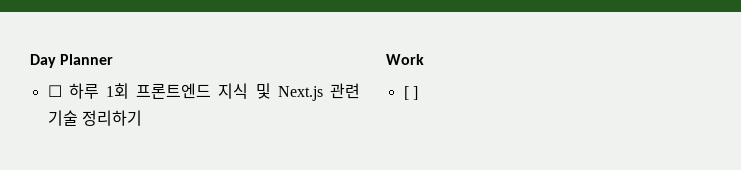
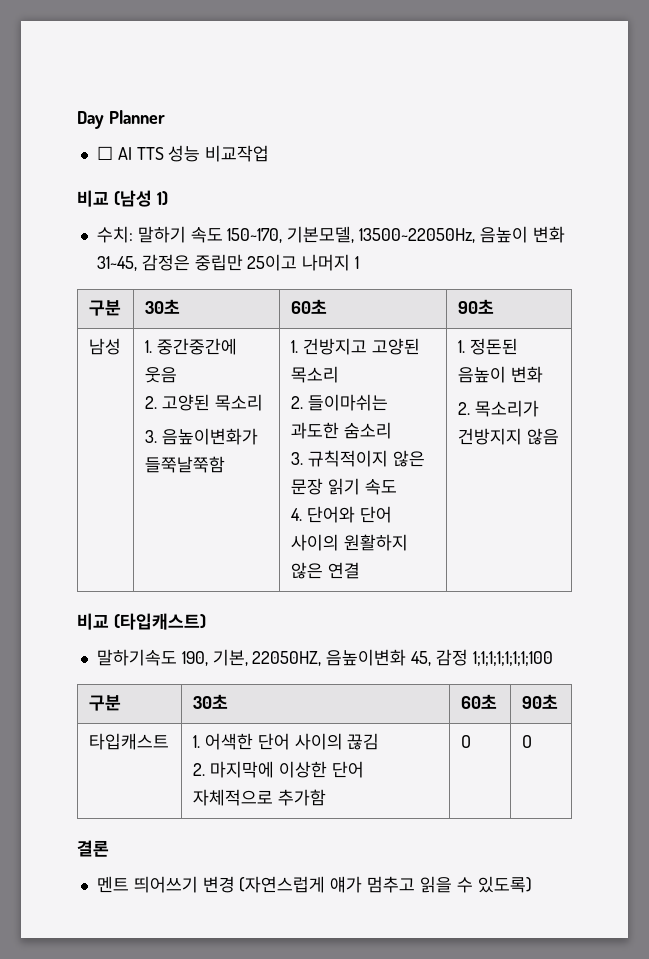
[68,83,360,101] [47,110,142,126] [386,54,424,65] [403,86,418,100] 하루 1회 프론트엔드 지식 및 Next.js 관련 기술 정리하기 // Work // [ ] -> [117,145,270,162] [77,190,168,207] [96,226,565,243] [96,254,360,271] [88,300,121,316] [144,299,180,314] [290,299,327,314] [457,299,494,314] [88,338,121,355] [144,338,237,355] [144,367,177,383] [144,394,263,411] [144,428,258,445] [144,456,225,473] [290,338,420,355] [290,366,339,383] [290,394,388,411] [290,422,392,439] [290,450,425,467] [290,478,397,495] [290,506,392,523] [290,534,408,551] [290,562,360,579] [457,338,518,355] [457,366,543,383] [457,400,539,417] [457,428,559,445] [77,613,206,630] [96,649,553,666] [88,695,121,711] [192,694,228,709] [460,694,497,709] [521,694,558,709] [88,733,169,750] [192,733,380,750] [192,761,364,778] [192,789,326,806] [460,735,471,748] [521,735,532,748] [77,840,109,857] [96,876,532,893] AI TTS 성능 비교작업 // 비교 (남성 1) // 수치: 말하기 속도 150~170, 기본모델, 13500~22050Hz, 음높이 변화 31~45, 감정은 중립만 25이고 나머지 1 // 구분 | 30초 | 60초 | 90초 // 남성 | 1. 중간중간에 웃음 // 2. 고양된 목소리 // 3. 음높이변화가 들쭉날쭉함 | 1. 건방지고 고양된 목소리 // 2. 들이마쉬는 과도한 숨소리 // 3. 규칙적이지 않은 문장 읽기 속도 // 4. 단어와 단어 사이의 원활하지 않은 연결 | 1. 정돈된 음높이 변화 // 2. 목소리가 건방지지 않음 // 비교 (타입캐스트) // 말하기속도 190, 기본, 22050HZ, 음높이변화 45, 감정 1;1;1;1;1;1;1;100 // 구분 | 30초 | 60초 | 90초 // 타입캐스트 | 1. 어색한 단어 사이의 끊김 // 2. 마지막에 이상한 단어 자체적으로 추가함 | O | O // 결론 // 멘트 띄어쓰기 변경 (자연스럽게 얘가 멈추고 읽을 수 있도록)

